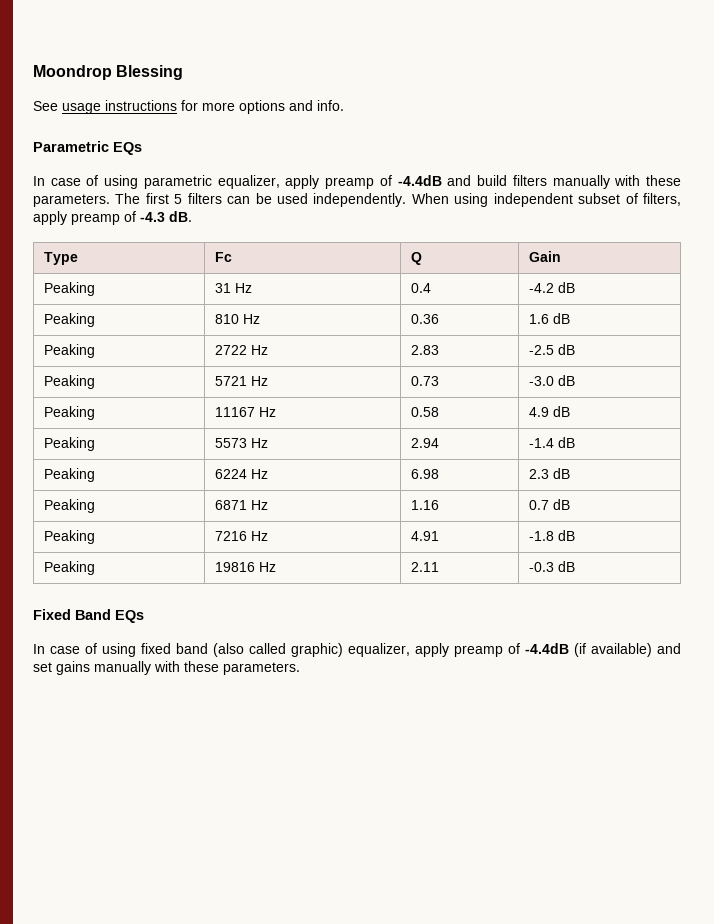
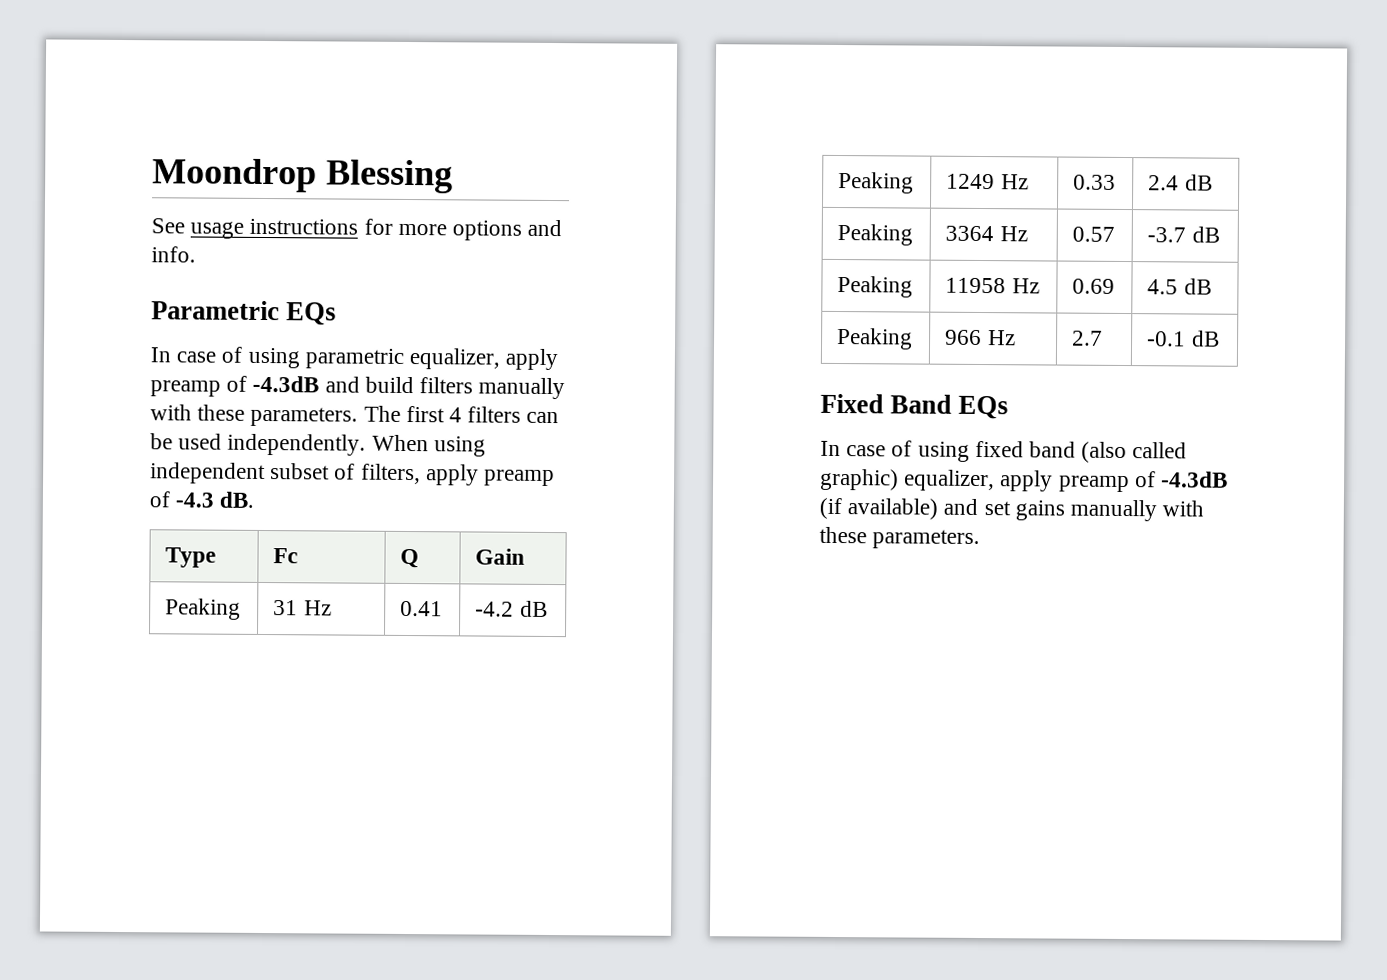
[397,175,442,186] -4.4dB -> [252,375,320,393] -4.3dB
[174,194,183,204] 5 -> [449,407,463,423] 4
[410,283,431,293] 0.4 -> [400,600,444,617] 0.41
[214,314,260,324] [410,314,439,324] [528,313,570,324] [43,344,95,358] [214,345,268,355] [410,345,439,355] [528,344,575,355] [43,375,95,389] [214,376,268,386] [410,376,439,386] [528,375,575,386] [43,406,95,420] [214,407,276,417] [410,407,439,417] [528,406,570,417] [43,437,95,451] [214,438,268,448] [410,438,439,448] [528,437,575,448] [43,468,95,482] [214,469,268,479] [410,469,439,479] [528,468,570,479] [43,499,95,513] [214,500,268,510] [410,500,439,510] [528,499,570,510] [43,530,95,544] [214,531,268,541] [410,531,439,541] [528,530,575,541] [43,561,95,575] [214,562,276,572] [410,562,439,572] [528,562,554,572] 810 Hz | 0.36 | 1.6 dB // Peaking | 2722 Hz | 2.83 | -2.5 dB // Peaking | 5721 Hz | 0.73 | -3.0 dB // Peaking | 11167 Hz | 0.58 | 4.9 dB // Peaking | 5573 Hz | 2.94 | -1.4 dB // Peaking | 6224 Hz | 6.98 | 2.3 dB // Peaking | 6871 Hz | 1.16 | 0.7 dB // Peaking | 7216 Hz | 4.91 | -1.8 dB // Peaking | 19816 Hz | 2.11 | -0.3 -> [946,173,1029,190] [1073,174,1117,190] [1148,174,1213,191] [837,224,914,246] [945,225,1028,242] [1072,226,1116,242] [1147,226,1220,243] [837,276,914,298] [945,277,1040,294] [1072,278,1116,294] [1147,278,1212,295] [836,327,914,350] [945,329,1016,346] [1072,330,1104,346] [1147,331,1187,347] 1249 Hz | 0.33 | 2.4 dB // Peaking | 3364 Hz | 0.57 | -3.7 dB // Peaking | 11958 Hz | 0.69 | 4.5 dB // Peaking | 966 Hz | 2.7 | -0.1
[525,643,569,654] -4.4dB -> [1161,471,1229,488] -4.3dB

